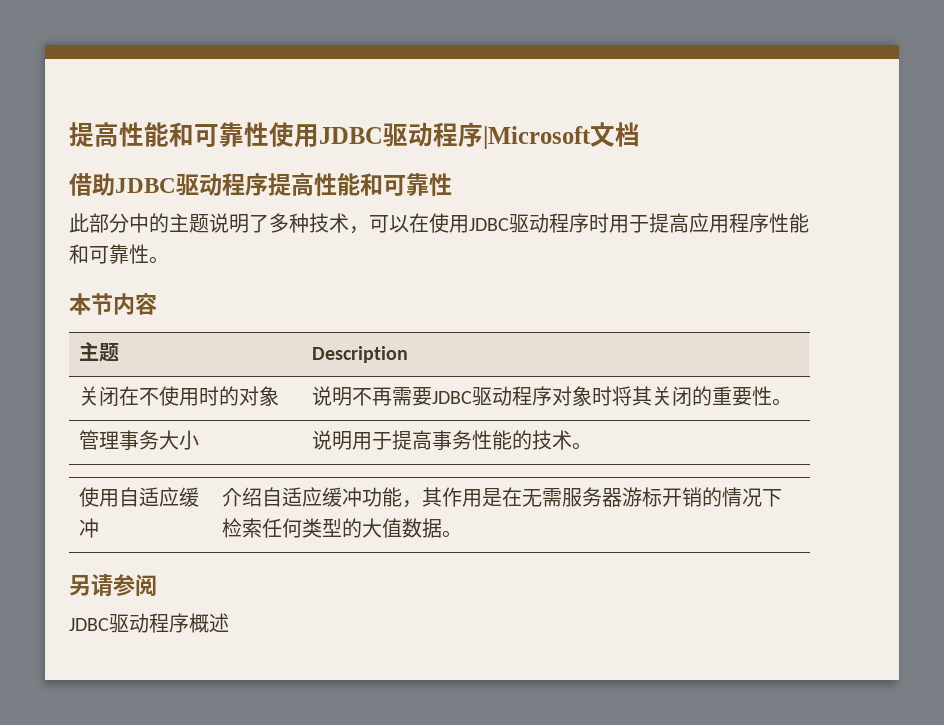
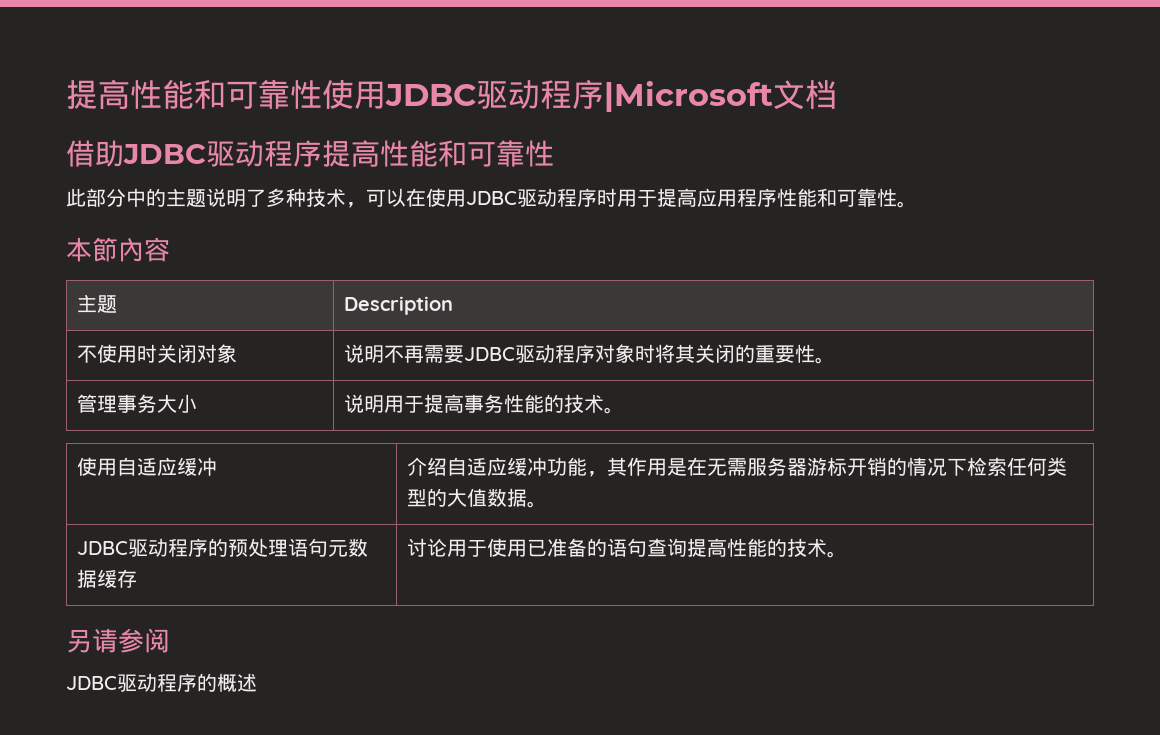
[91,293,135,315] 节内 -> [92,237,144,262] 節內
[78,386,139,407] 关闭在 -> (454, 305) none
[218,386,239,406] 的 -> [157,344,198,363] 关闭
(462, 534) none -> [77,538,369,557] [77,569,138,588] [407,538,848,558] // JDBC驱动程序的预处理语句元数据缓存 | 讨论用于使用已准备的语句查询提高性能的技术。
(189, 623) none -> [197,673,217,692] 的

